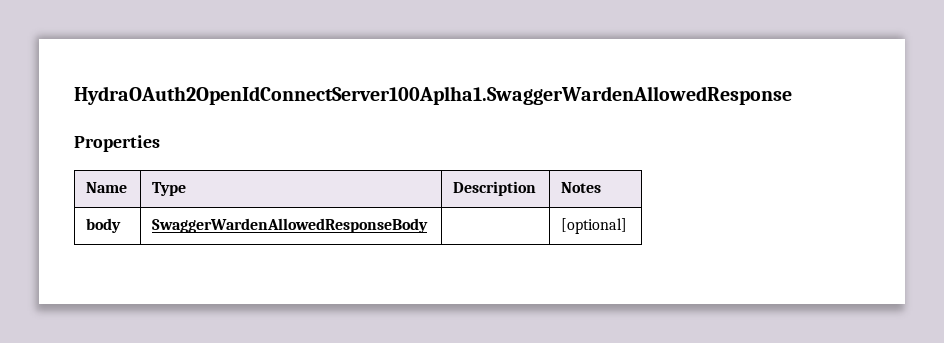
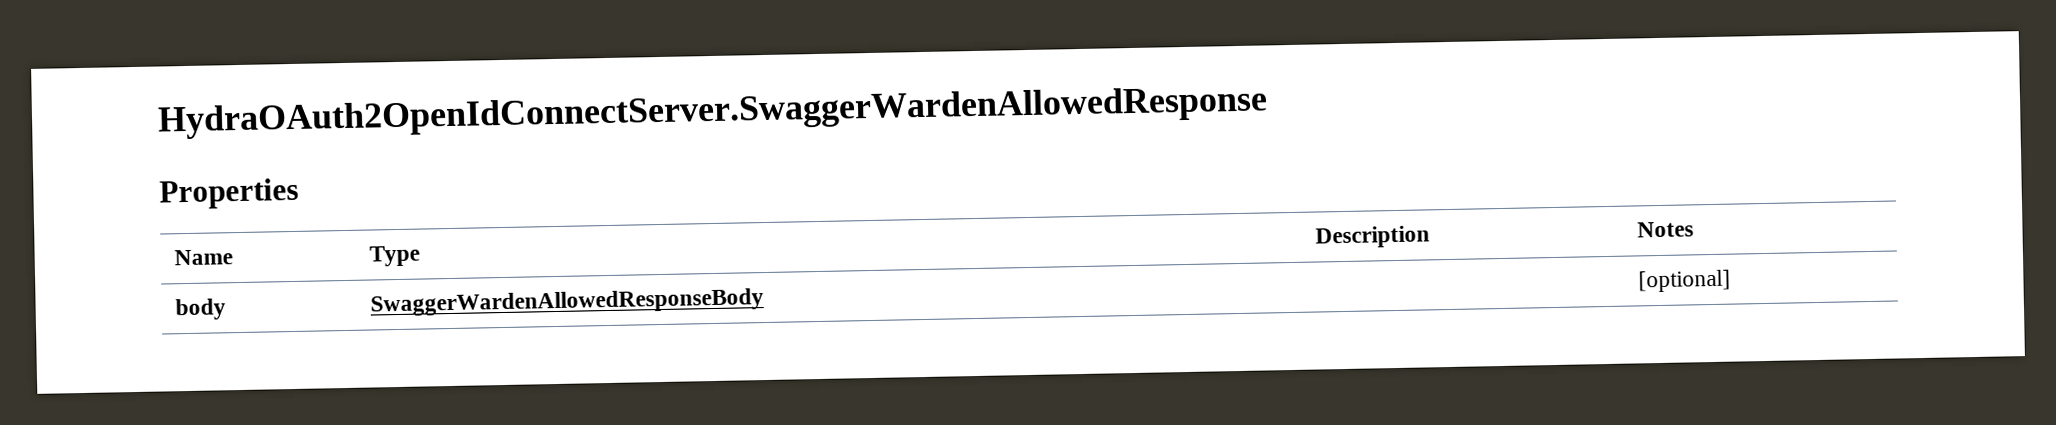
[74,86,792,105] HydraOAuth2OpenIdConnectServer100Aplha1.SwaggerWardenAllowedResponse -> [157,85,1268,140] HydraOAuth2OpenIdConnectServer.SwaggerWardenAllowedResponse

